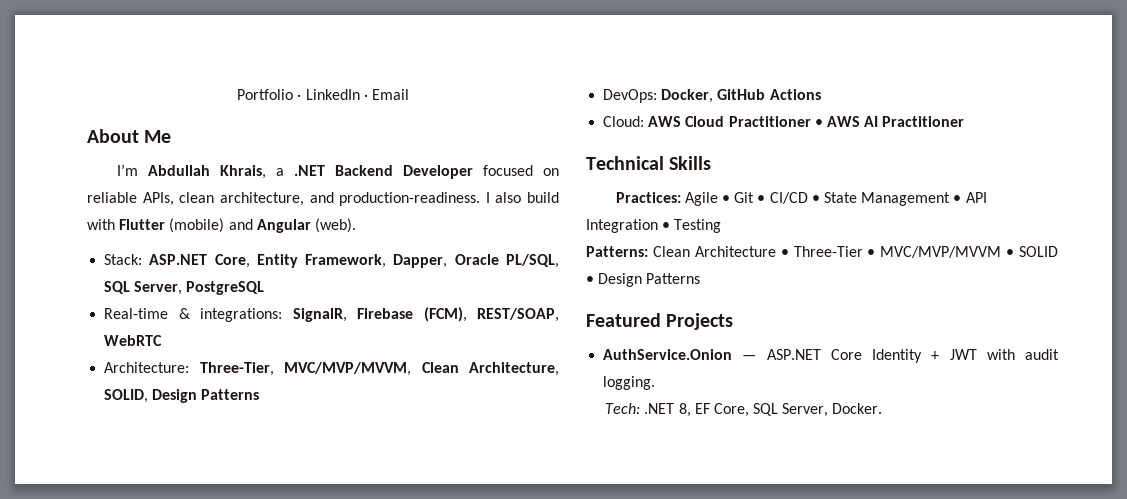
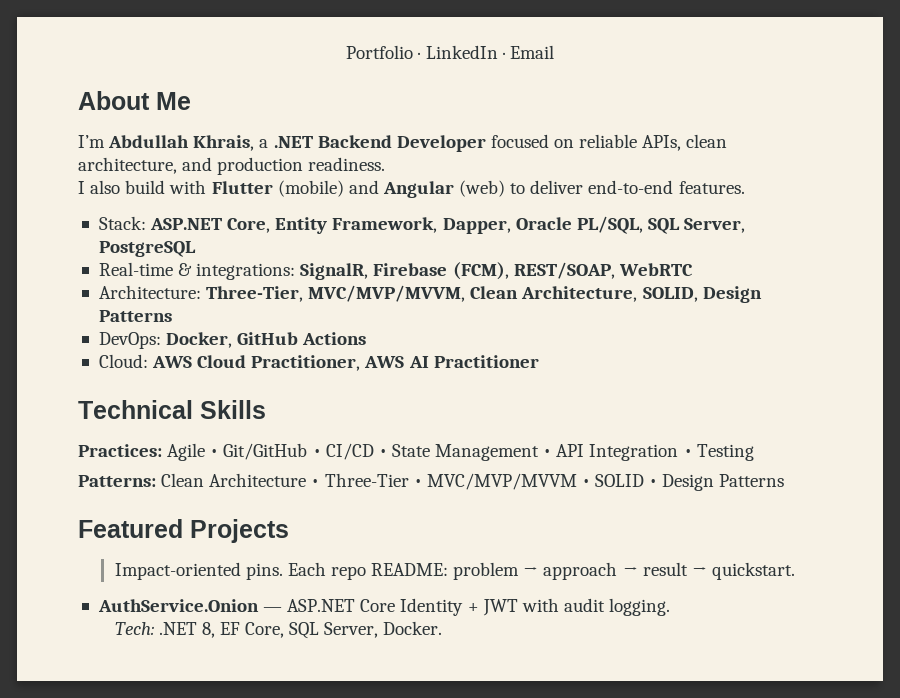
[339,192,481,206] production-readiness. -> [217,157,386,175] production readiness. //
[314,218,356,233] (web). -> [459,180,745,197] (web) to deliver end-to-end features.
[728,116,823,127] Practitioner • -> [251,355,361,371] Practitioner,
[734,192,755,203] Git -> [223,443,308,460] Git/GitHub
(734, 321) none -> [114,562,795,580] // Impact-oriented pins. Each repo README: problem → approach → result → quickstart.

